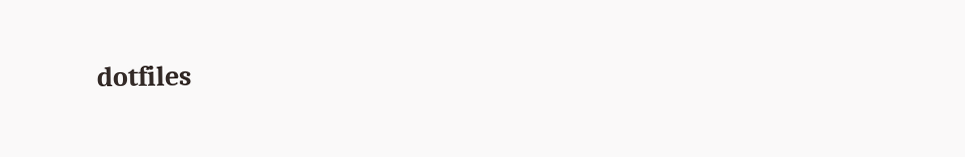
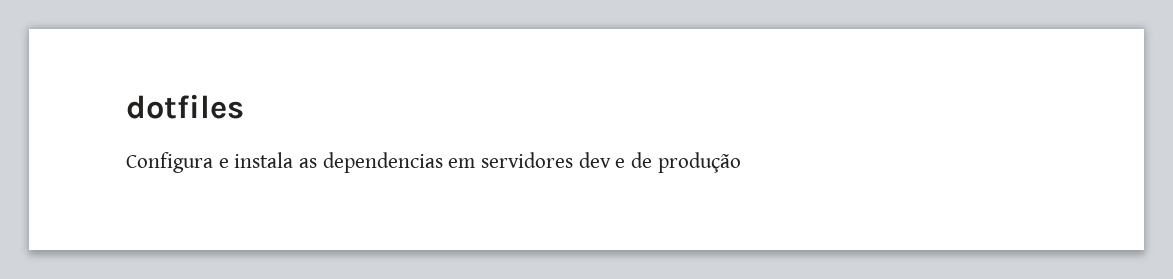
(192, 76) none -> [126,152,741,173] // Configura e instala as dependencias em servidores dev e de produção

